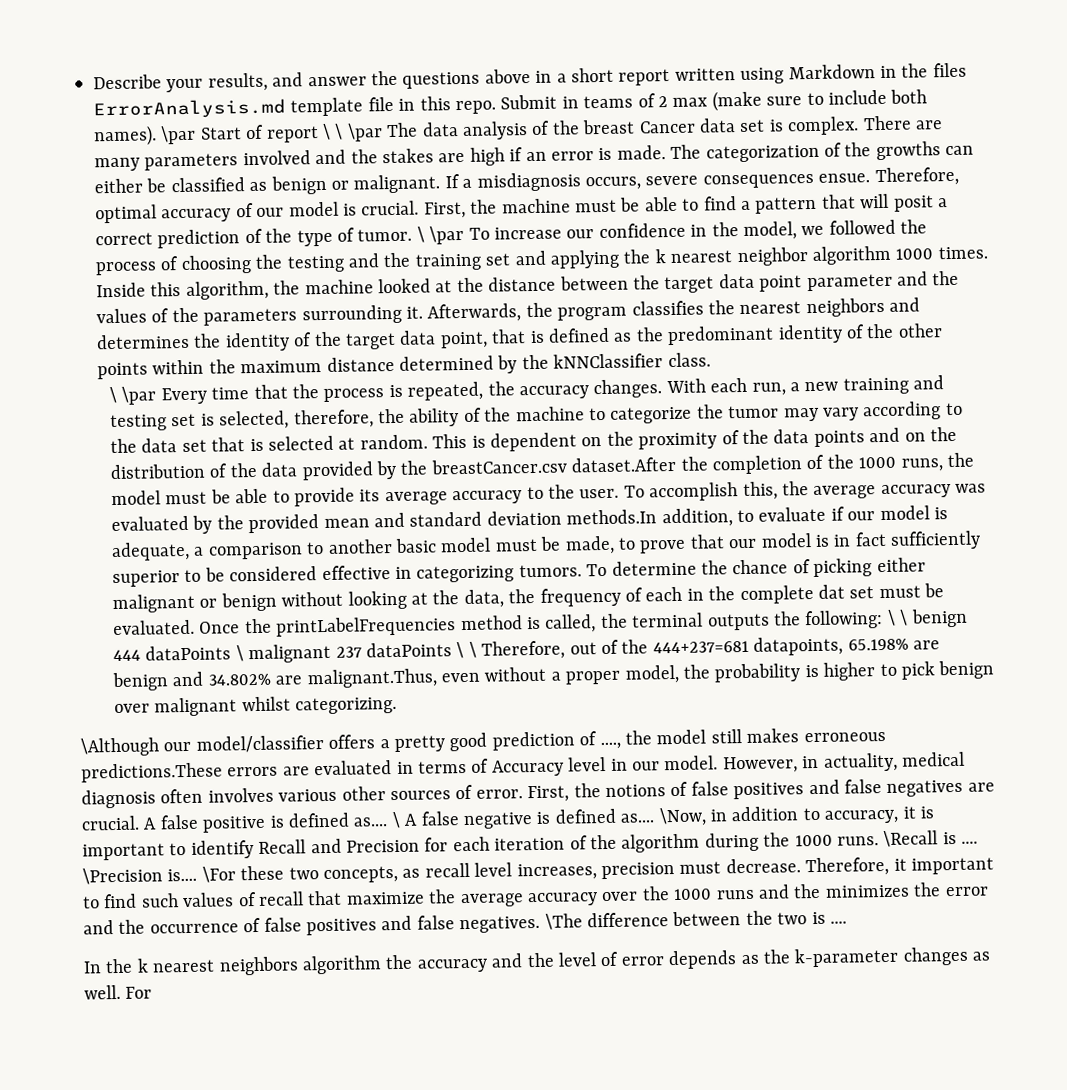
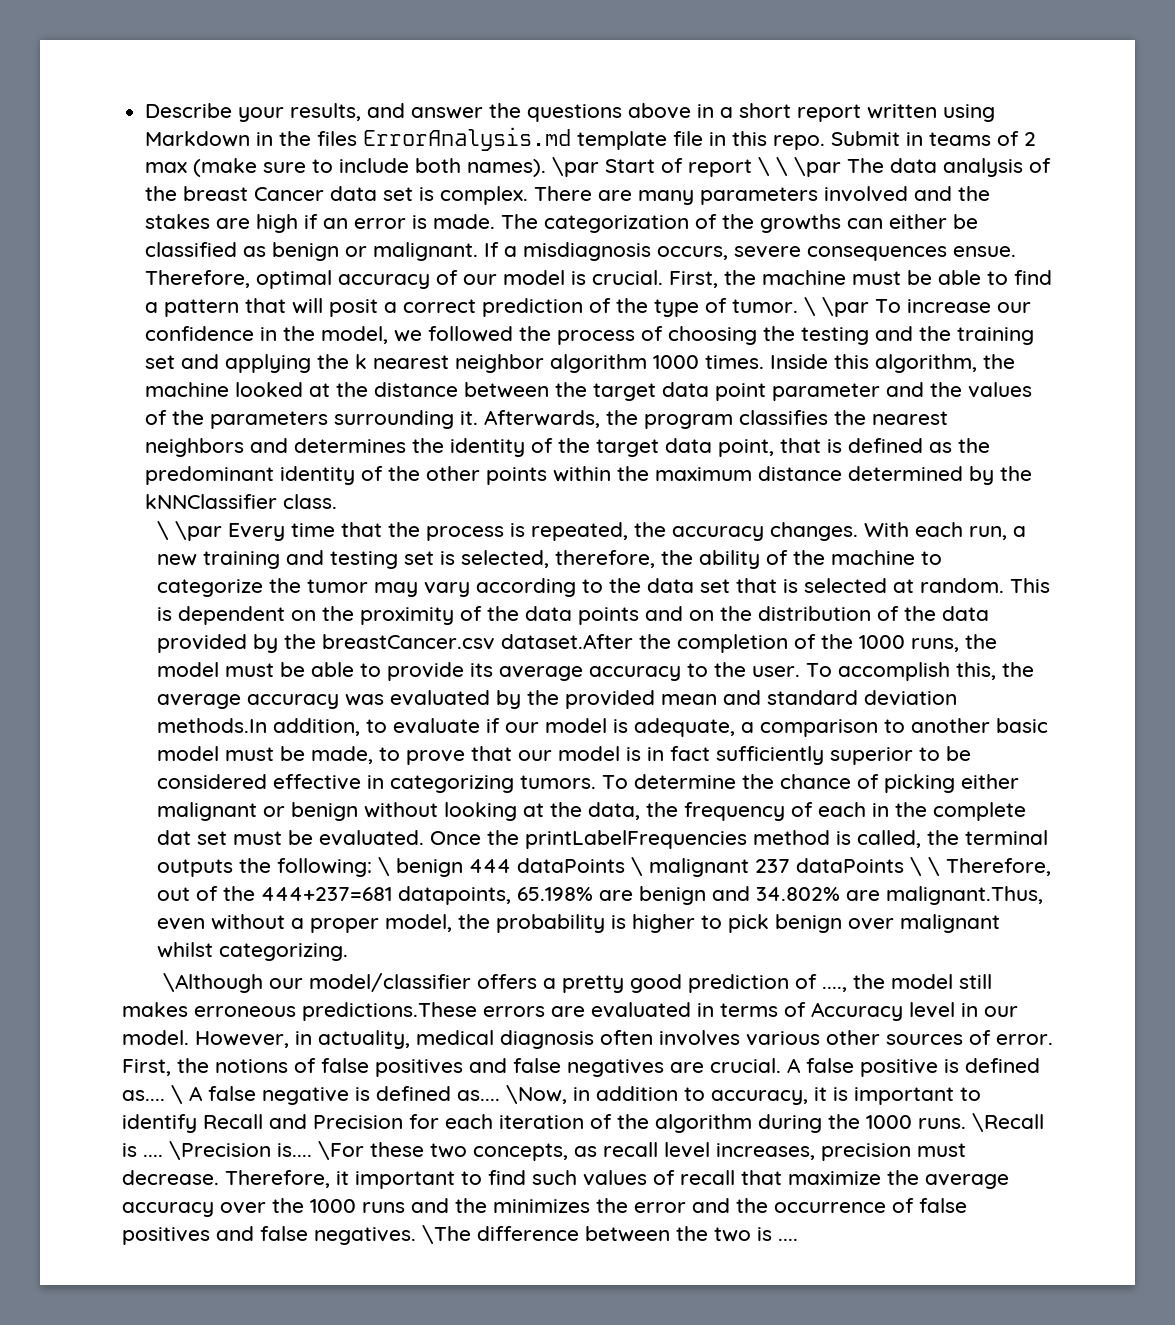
[899,609,909,626] \ -> (391, 866) none
[83,946,991,976] [84,984,153,1000] // In the k nearest neighbors algorithm the accuracy and the level of error depends as the k-parameter changes as well. For -> (798, 1239) none

